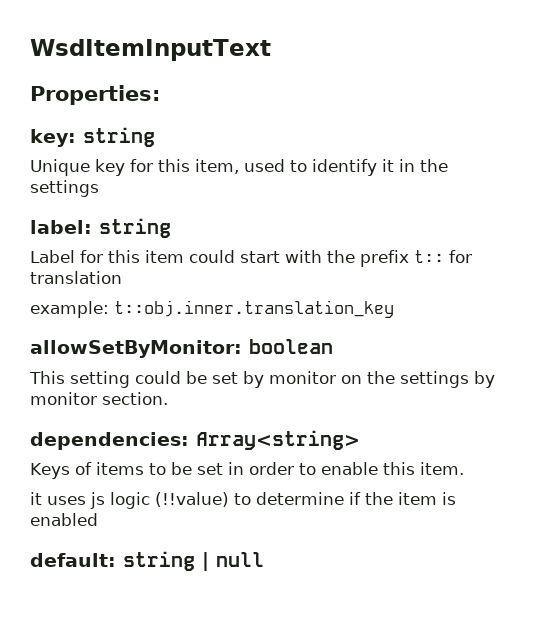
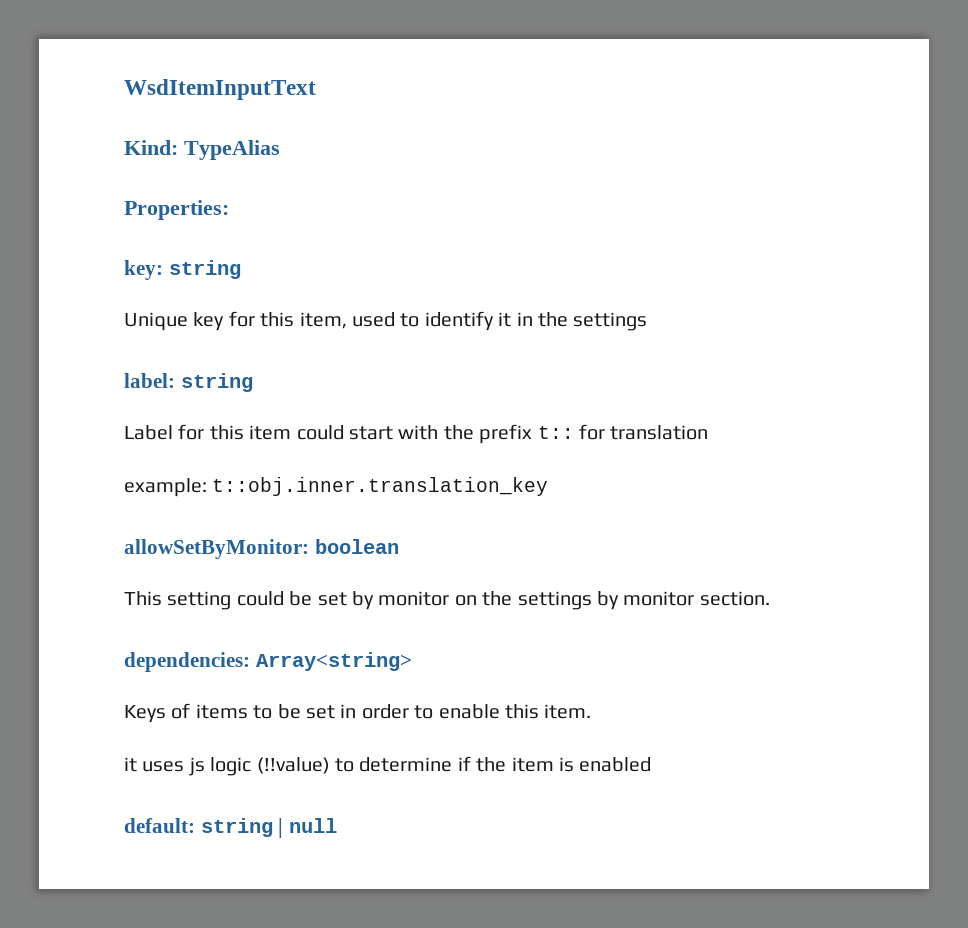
(271, 50) none -> [124,140,280,160] // Kind: TypeAlias

